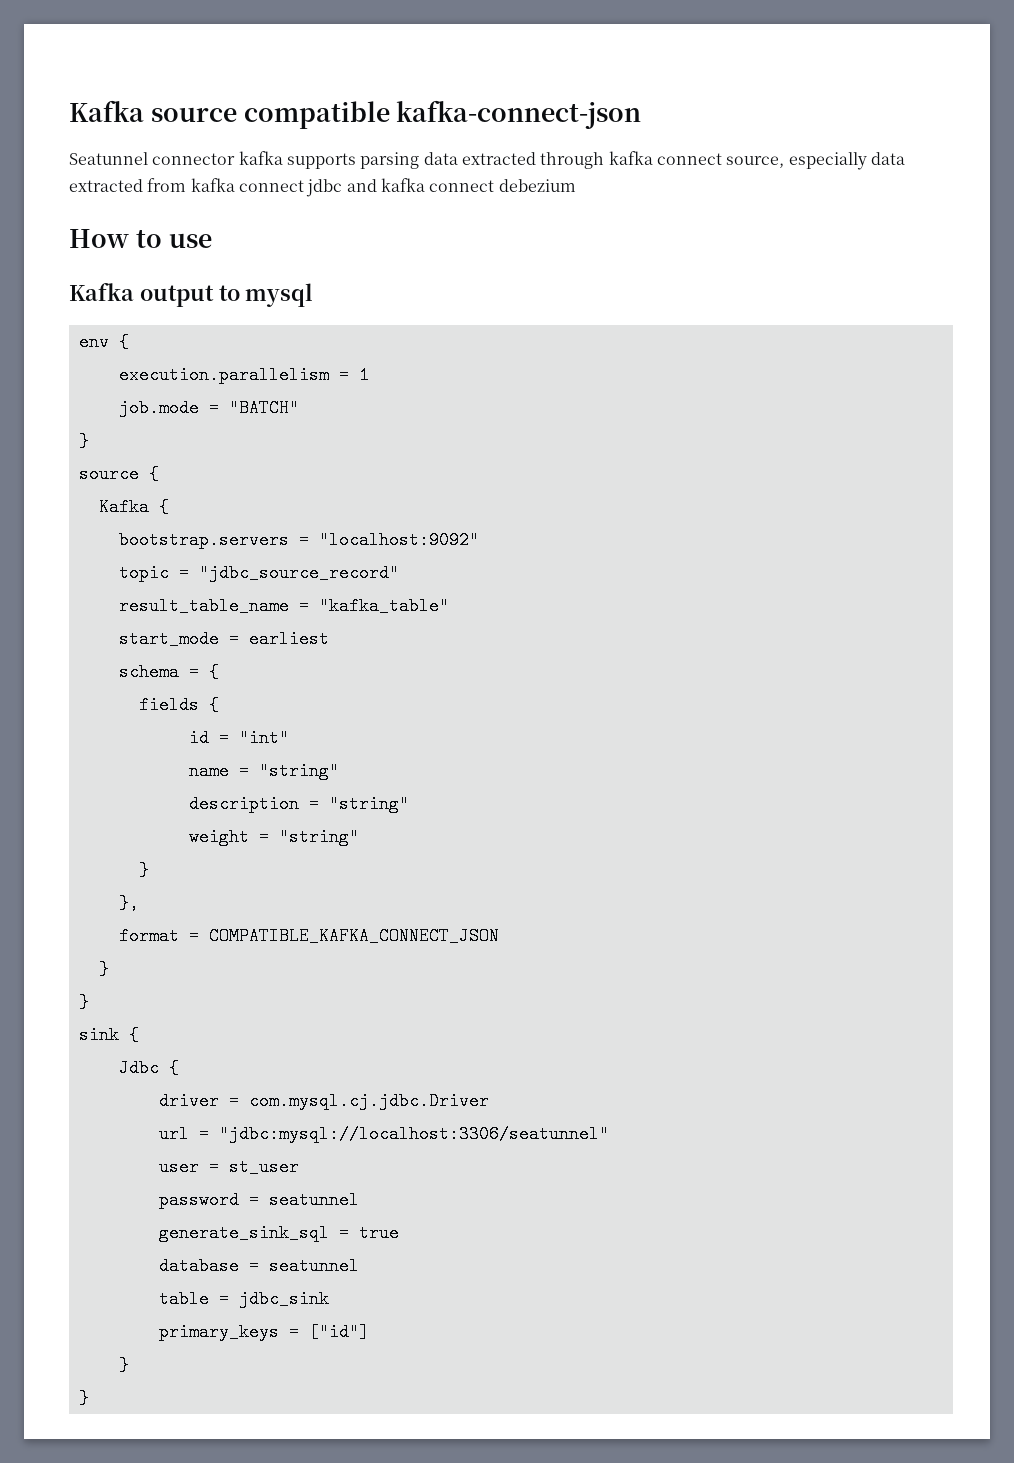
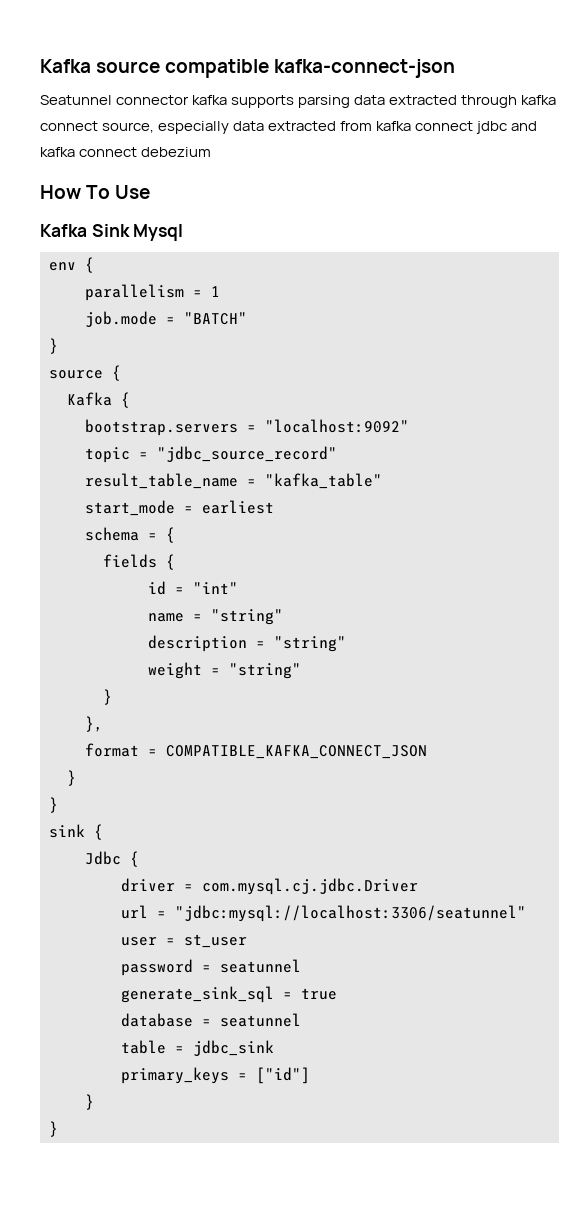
[135,230,212,248] [69,283,314,307] to use // Kafka output to mysql -> [86,185,151,199] [40,224,184,241] To Use // Kafka Sink Mysql
[118,366,329,384] execution.parallelism -> [85,284,184,301] parallelism

